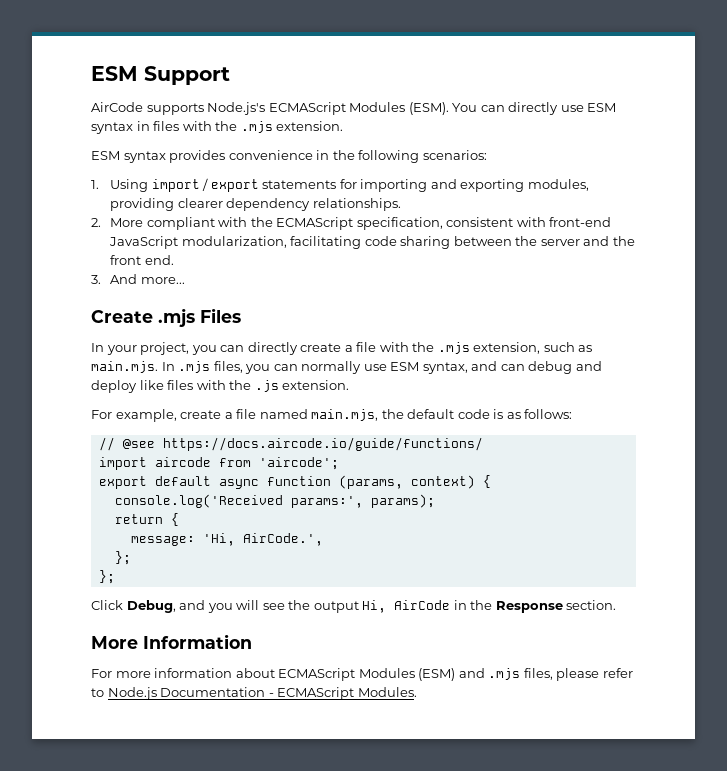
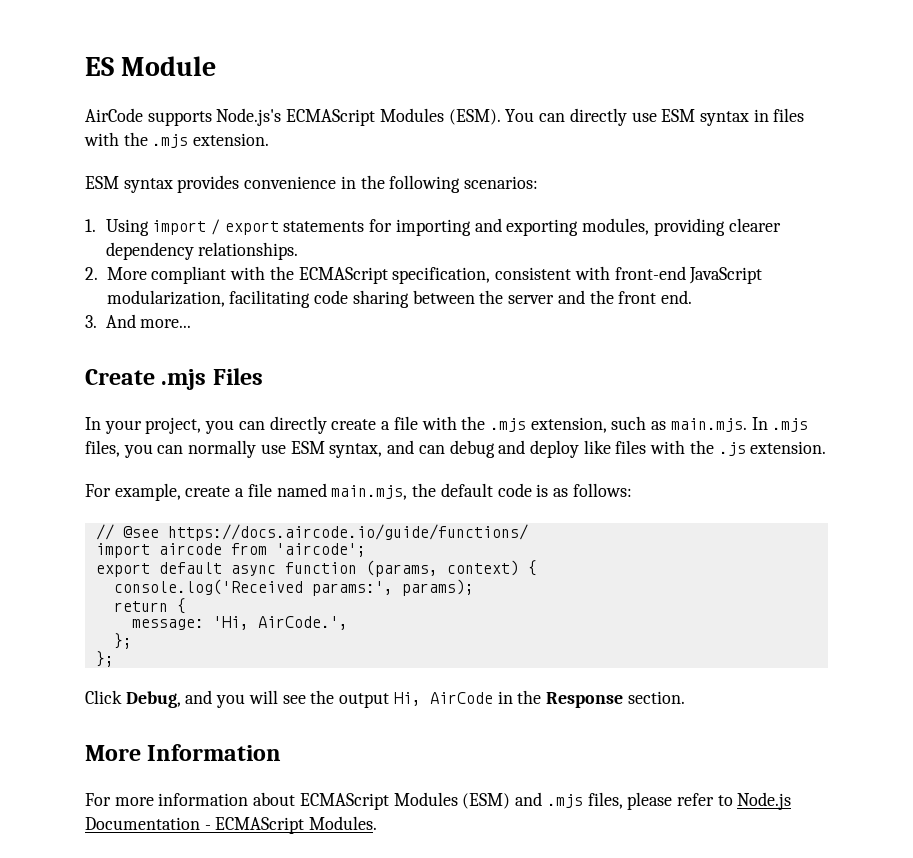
[91,66,230,85] ESM Support -> [85,56,217,76] ES Module

